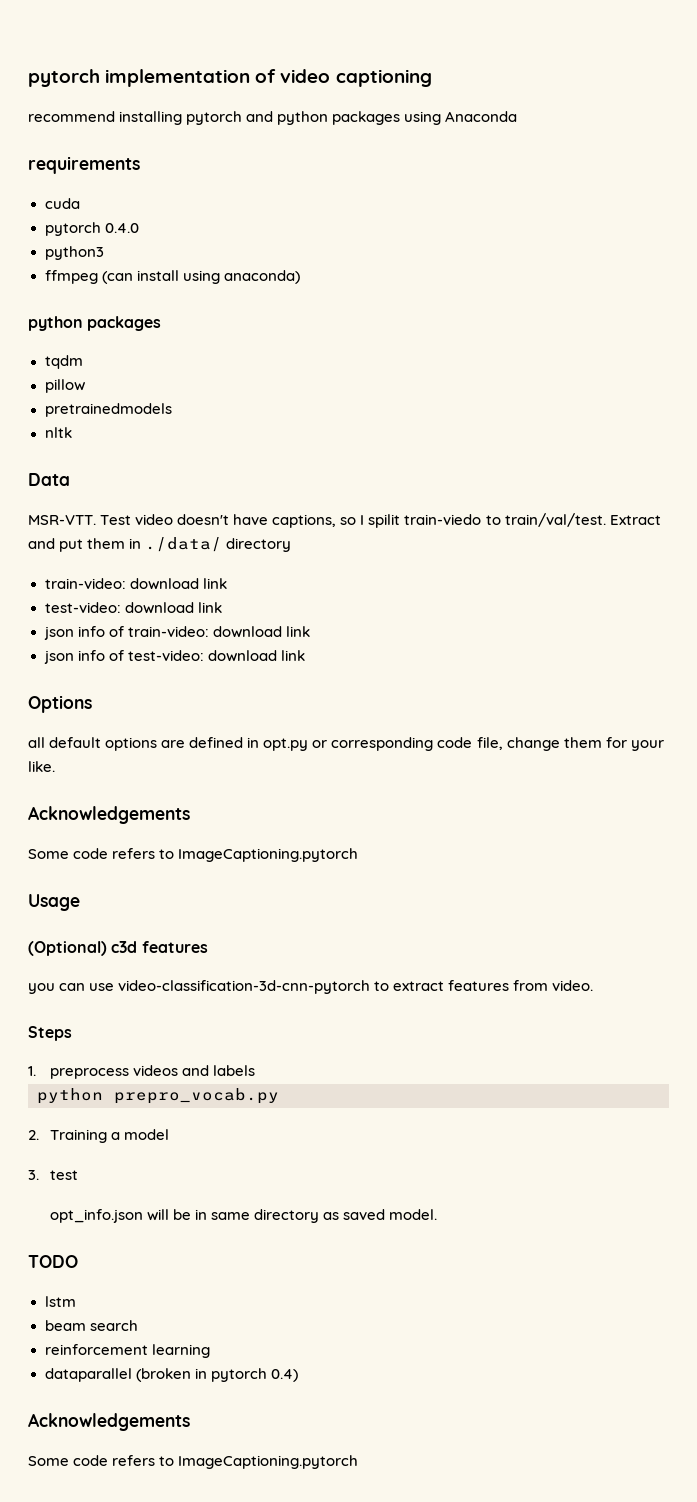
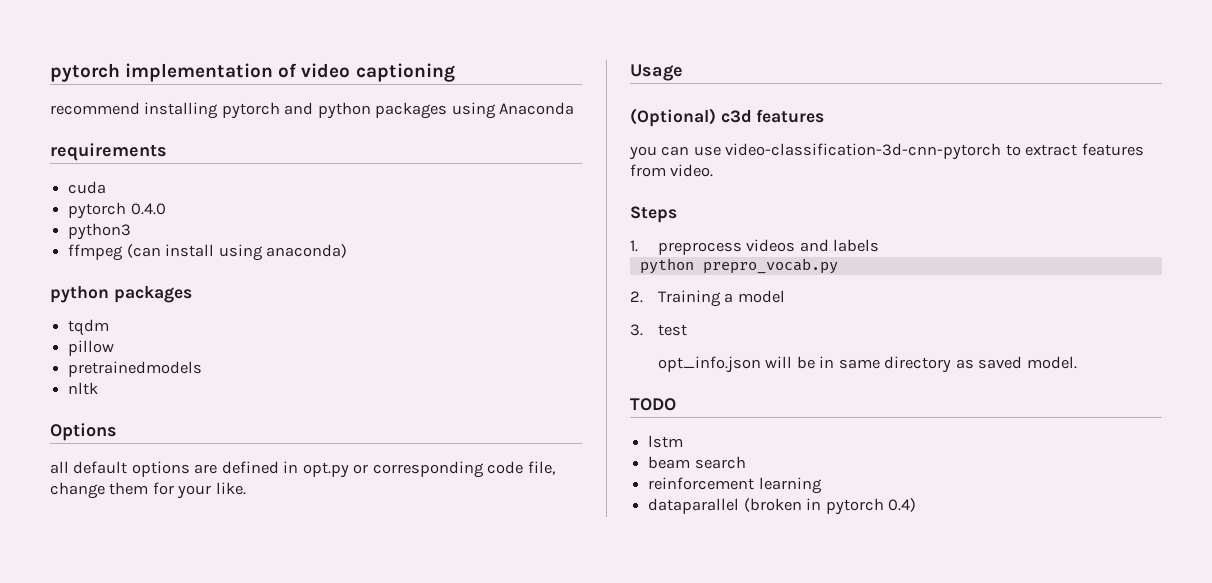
[28,473,70,486] [28,513,661,528] [28,537,292,552] [44,578,227,590] [44,602,222,614] [43,626,310,640] [43,650,305,664] // Data // MSR-VTT. Test video doesn't have captions, so I spilit train-viedo to train/val/test. Extract and put them in ./data/ directory // train-video: download link // test-video: download link // json info of train-video: download link // json info of test-video: download link -> (99, 388) none
[28,806,190,824] [28,848,359,862] // Acknowledgements // Some code refers to ImageCaptioning.pytorch -> (246, 488) none
[28,1413,190,1431] [28,1455,359,1469] // Acknowledgements // Some code refers to ImageCaptioning.pytorch -> (916, 505) none

